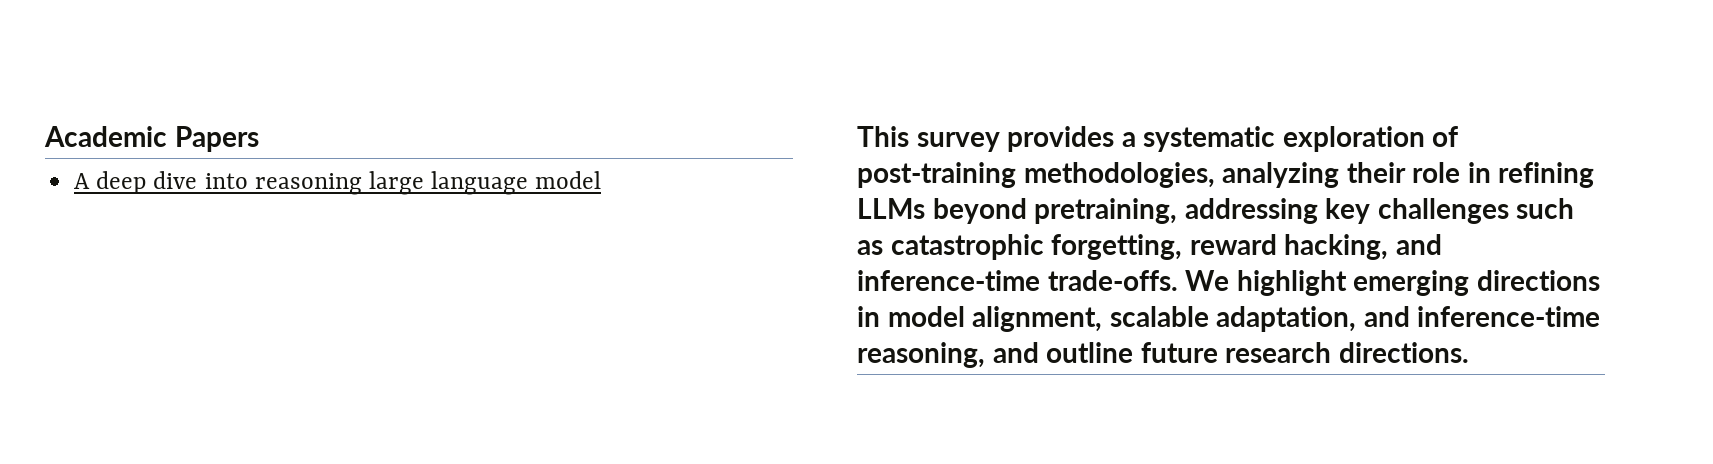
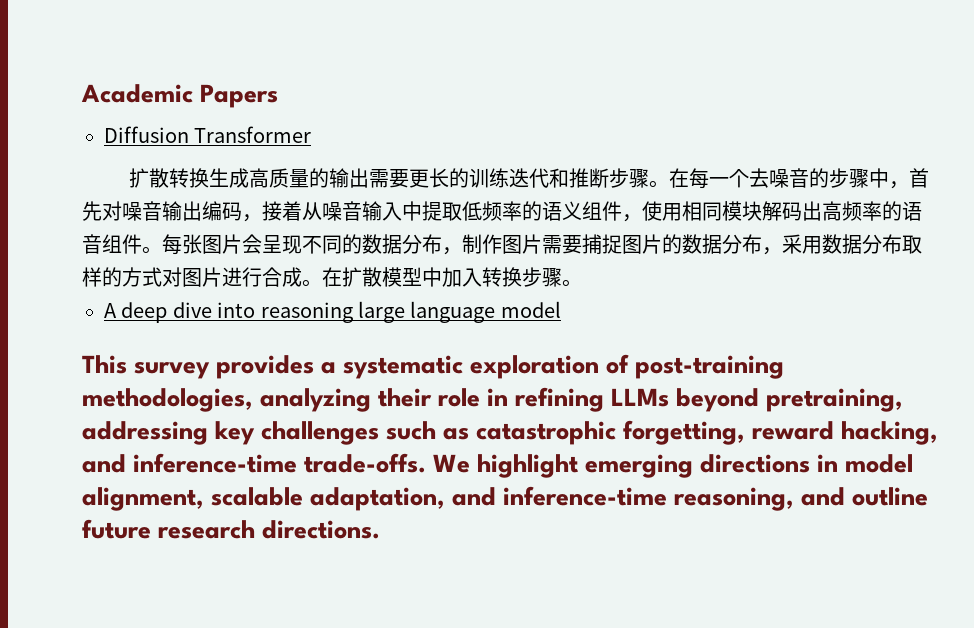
(259, 139) none -> [104,126,312,143] [128,168,929,189] [82,201,922,222] [82,234,922,255] [82,267,582,287] // Diffusion Transformer // 扩散转换生成高质量的输出需要更长的训练迭代和推断步骤。在每一个去噪音的步骤中，首先对噪音输出编码，接着从噪音输入中提取低频率的语义组件，使用相同模块解码出高频率的语音组件。每张图片会呈现不同的数据分布，制作图片需要捕捉图片的数据分布，采用数据分布取样的方式对图片进行合成。在扩散模型中加入转换步骤。

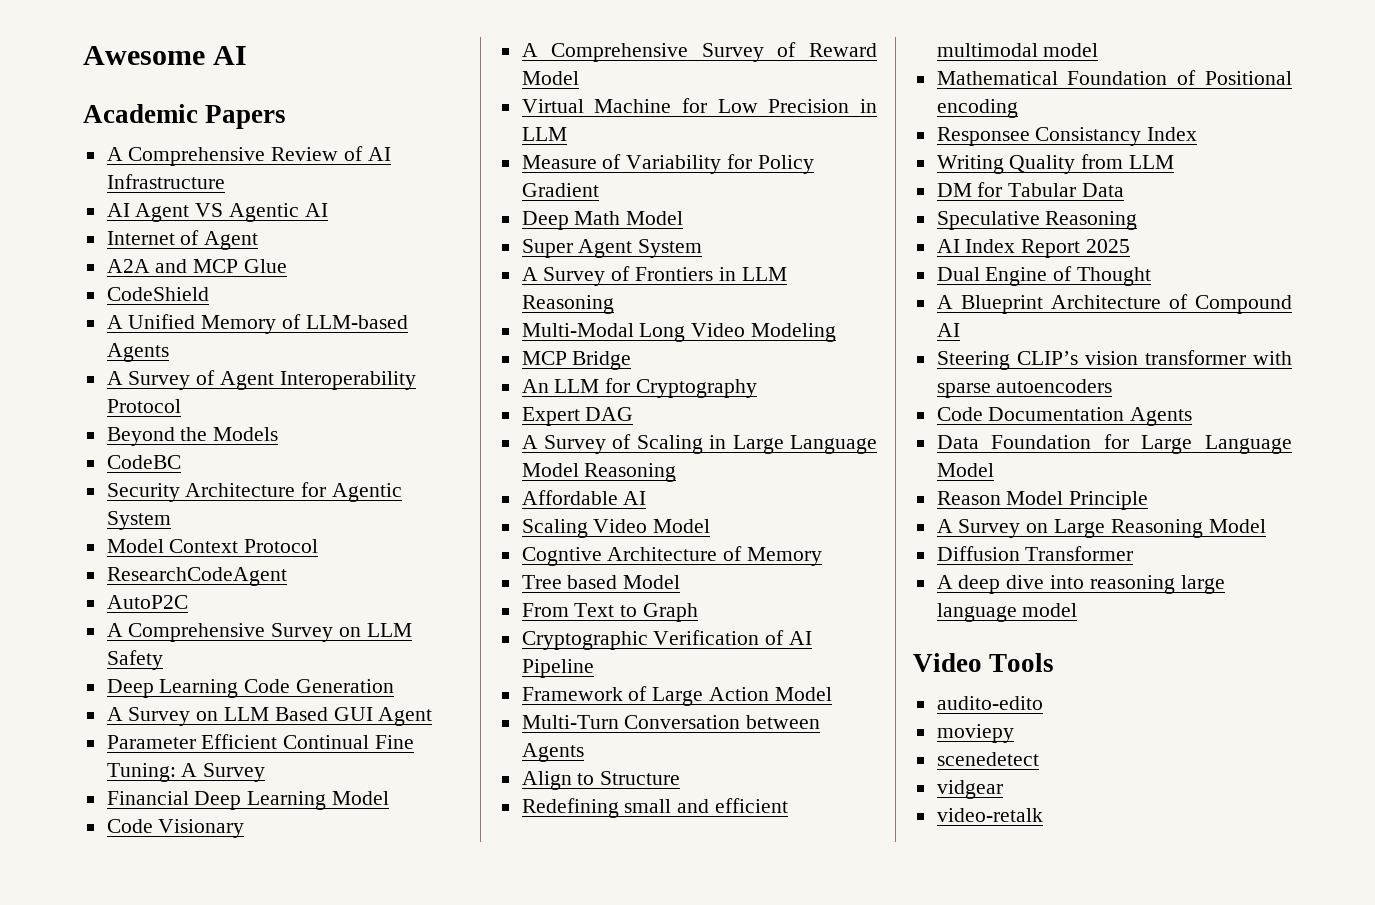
(81, 93) none -> [83,46,248,65] Awesome AI //
[104,126,312,143] [128,168,929,189] [82,201,922,222] [82,234,922,255] [82,267,582,287] Diffusion Transformer // 扩散转换生成高质量的输出需要更长的训练迭代和推断步骤。在每一个去噪音的步骤中，首先对噪音输出编码，接着从噪音输入中提取低频率的语义组件，使用相同模块解码出高频率的语音组件。每张图片会呈现不同的数据分布，制作图片需要捕捉图片的数据分布，采用数据分布取样的方式对图片进行合成。在扩散模型中加入转换步骤。 -> [106,146,391,166] [106,174,225,189] [106,203,328,222] [106,230,259,250] [106,259,288,273] [106,287,209,301] [106,314,408,334] [106,343,169,362] [106,370,416,390] [106,399,181,413] [106,427,279,446] [106,455,181,469] [106,482,403,502] [106,511,171,530] [106,539,319,553] [106,567,287,586] [106,595,188,609] [106,623,412,642] [106,650,163,670] [106,679,395,698] [106,707,433,726] [106,734,415,749] [106,763,266,782] [106,791,390,810] [106,819,245,838] [521,42,877,62] [521,71,579,85] [521,98,877,113] [521,127,567,141] [521,154,814,174] [521,183,599,197] [521,211,684,230] [521,239,703,258] [521,266,787,286] [521,295,614,314] [521,323,837,342] [521,351,632,370] [521,378,758,398] [521,407,634,426] [521,434,877,454] [521,463,677,482] [521,490,647,505] [521,519,711,538] [521,546,823,566] [521,575,681,589] [521,603,699,622] [521,630,813,650] [521,659,594,678] [521,686,832,706] [521,715,821,729] [521,743,584,762] [521,771,681,790] [521,798,789,818] [936,43,1099,57] [936,70,1292,85] [936,99,1018,118] [936,127,1198,146] [936,154,1175,174] [936,182,1125,197] [936,211,1138,230] [936,239,1131,258] [936,266,1152,286] [936,294,1292,314] [936,323,960,337] [936,350,1292,370] [936,379,1113,398] [936,407,1193,426] [936,434,1292,454] [936,463,994,477] [936,491,1149,510] [936,519,1266,538] [936,546,1134,561] A Comprehensive Review of AI Infrastructure // AI Agent VS Agentic AI // Internet of Agent // A2A and MCP Glue // CodeShield // A Unified Memory of LLM-based Agents // A Survey of Agent Interoperability Protocol // Beyond the Models // CodeBC // Security Architecture for Agentic System // Model Context Protocol // ResearchCodeAgent // AutoP2C // A Comprehensive Survey on LLM Safety // Deep Learning Code Generation // A Survey on LLM Based GUI Agent // Parameter Efficient Continual Fine Tuning: A Survey // Financial Deep Learning Model // Code Visionary // A Comprehensive Survey of Reward Model // Virtual Machine for Low Precision in LLM // Measure of Variability for Policy Gradient // Deep Math Model // Super Agent System // A Survey of Frontiers in LLM Reasoning // Multi-Modal Long Video Modeling // MCP Bridge // An LLM for Cryptography // Expert DAG // A Survey of Scaling in Large Language Model Reasoning // Affordable AI // Scaling Video Model // Cogntive Architecture of Memory // Tree based Model // From Text to Graph // Cryptographic Verification of AI Pipeline // Framework of Large Action Model // Multi-Turn Conversation between Agents // Align to Structure // Redefining small and efficient multimodal model // Mathematical Foundation of Positional encoding // Responsee Consistancy Index // Writing Quality from LLM // DM for Tabular Data // Speculative Reasoning // AI Index Report 2025 // Dual Engine of Thought // A Blueprint Architecture of Compound AI // Steering CLIP’s vision transformer with sparse autoencoders // Code Documentation Agents // Data Foundation for Large Language Model // Reason Model Principle // A Survey on Large Reasoning Model // Diffusion Transformer
[82,354,785,379] [82,387,904,412] [82,420,939,445] [82,453,914,478] [82,486,929,511] [82,519,381,539] This survey provides a systematic exploration of post-training methodologies, analyzing their role in refining LLMs beyond pretraining, addressing key challenges such as catastrophic forgetting, reward hacking, and inference-time trade-offs. We highlight emerging directions in model alignment, scalable adaptation, and inference-time reasoning, and outline future research directions. -> [913,653,1055,672] [936,696,1043,710] [936,724,1014,743] [936,752,1039,766] [936,780,1003,799] [936,808,1043,822] Video Tools // audito-edito // moviepy // scenedetect // vidgear // video-retalk

